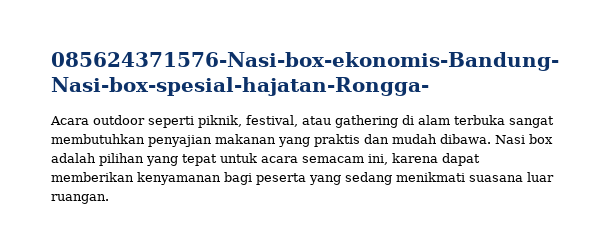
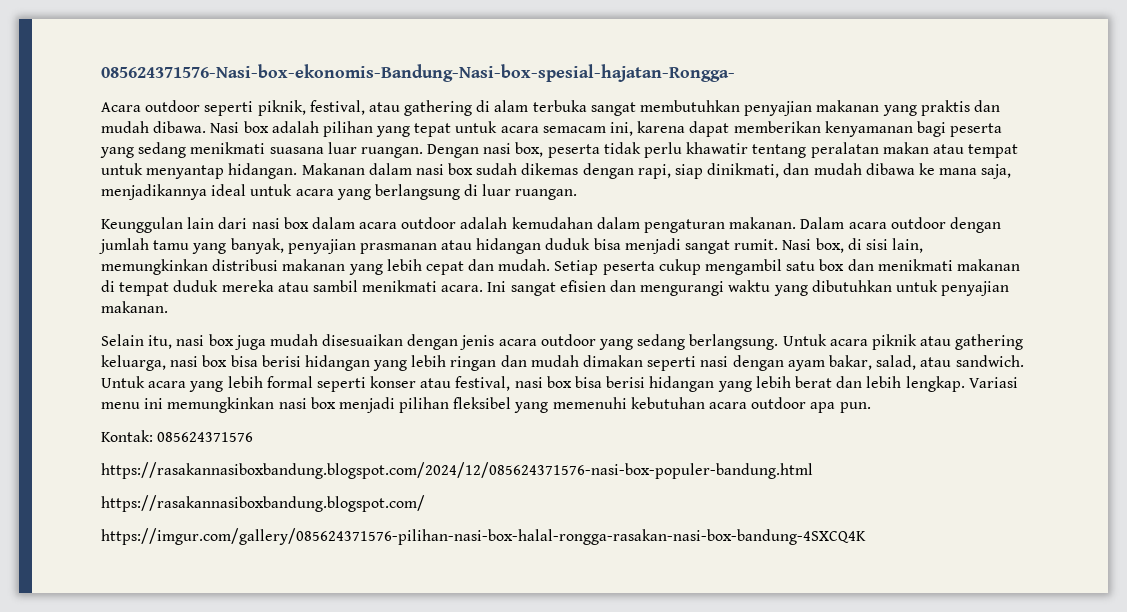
(109, 199) none -> [427,142,1019,158] [101,163,1012,179] [101,184,578,200] [101,217,1001,233] [99,238,924,254] [101,259,1020,275] [101,280,1010,296] [101,301,168,313] [101,334,1024,350] [101,355,1024,371] [101,376,1018,392] [101,397,871,413] [101,430,254,442] [101,462,813,479] [101,495,425,512] [101,528,866,545] Dengan nasi box, peserta tidak perlu khawatir tentang peralatan makan atau tempat untuk menyantap hidangan. Makanan dalam nasi box sudah dikemas dengan rapi, siap dinikmati, dan mudah dibawa ke mana saja, menjadikannya ideal untuk acara yang berlangsung di luar ruangan. // Keunggulan lain dari nasi box dalam acara outdoor adalah kemudahan dalam pengaturan makanan. Dalam acara outdoor dengan jumlah tamu yang banyak, penyajian prasmanan atau hidangan duduk bisa menjadi sangat rumit. Nasi box, di sisi lain, memungkinkan distribusi makanan yang lebih cepat dan mudah. Setiap peserta cukup mengambil satu box dan menikmati makanan di tempat duduk mereka atau sambil menikmati acara. Ini sangat efisien dan mengurangi waktu yang dibutuhkan untuk penyajian makanan. // Selain itu, nasi box juga mudah disesuaikan dengan jenis acara outdoor yang sedang berlangsung. Untuk acara piknik atau gathering keluarga, nasi box bisa berisi hidangan yang lebih ringan dan mudah dimakan seperti nasi dengan ayam bakar, salad, atau sandwich. Untuk acara yang lebih formal seperti konser atau festival, nasi box bisa berisi hidangan yang lebih berat dan lebih lengkap. Variasi menu ini memungkinkan nasi box menjadi pilihan fleksibel yang memenuhi kebutuhan acara outdoor apa pun. // Kontak: 085624371576 // https://rasakannasiboxbandung.blogspot.com/2024/12/085624371576-nasi-box-populer-bandung.html // https://rasakannasiboxbandung.blogspot.com/ // https://imgur.com/gallery/085624371576-pilihan-nasi-box-halal-rongga-rasakan-nasi-box-bandung-4SXCQ4K

